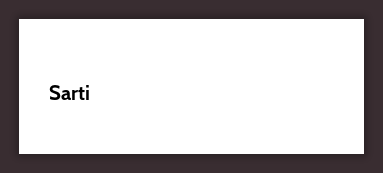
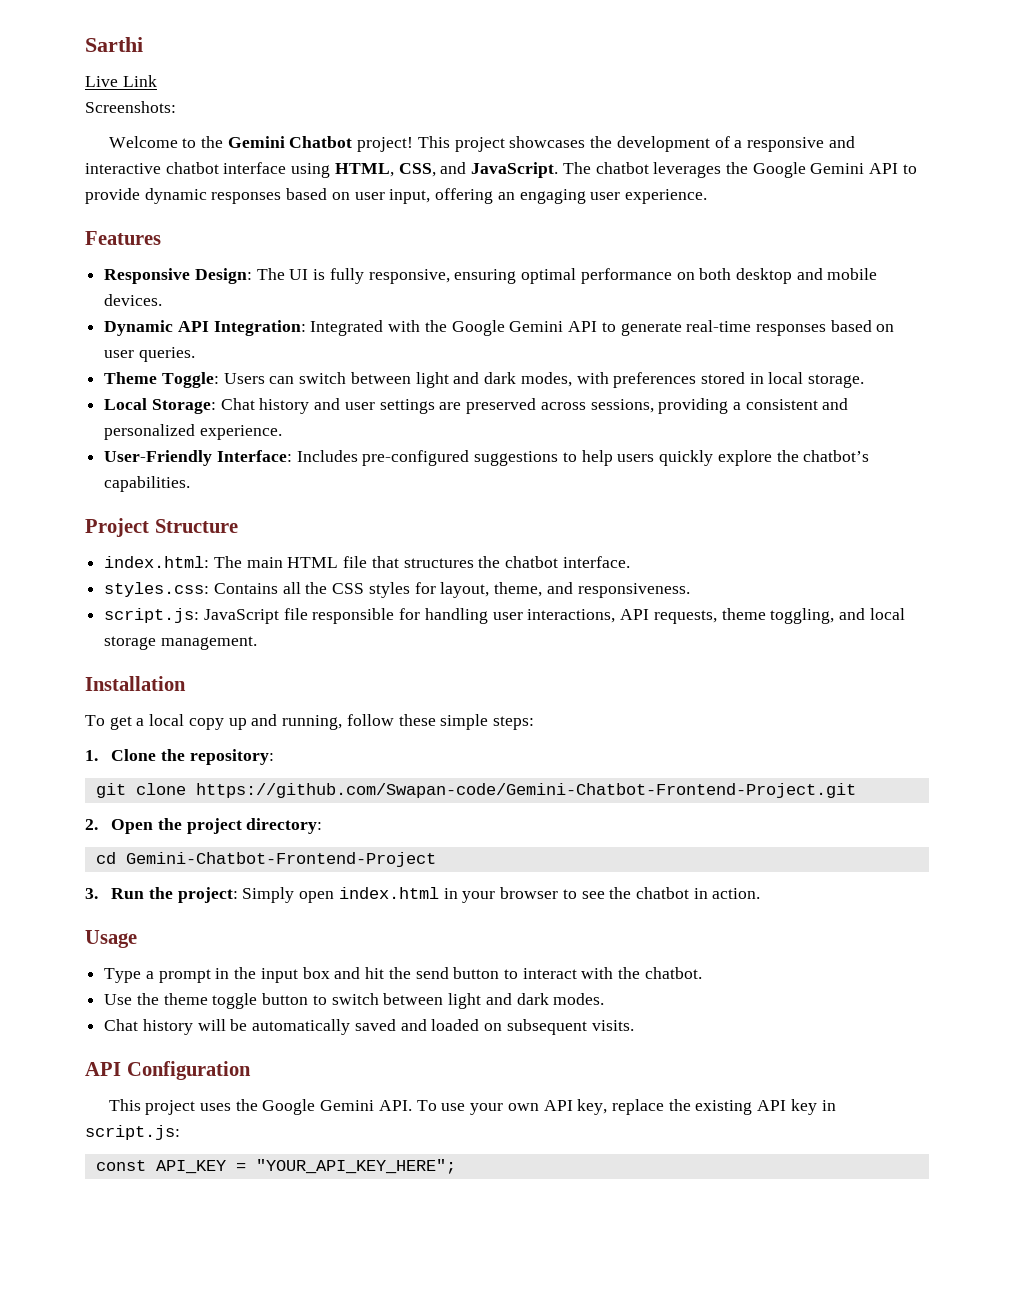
[49,85,90,100] Sarti -> [85,37,143,52] [85,75,157,87] [85,101,176,113] [108,136,855,152] [85,162,917,178] [85,188,707,204] [85,231,161,245] [104,268,878,284] [104,294,163,306] [104,320,895,336] [104,347,195,362] [104,372,865,388] [104,398,849,414] [104,424,282,440] [104,450,870,466] [104,476,191,492] [85,518,238,537] [104,556,630,568] [104,582,690,598] [104,608,905,624] [104,636,257,650] [85,676,186,691] [85,714,534,730] [85,749,274,765] [95,783,856,798] [85,818,323,834] [95,852,436,867] [85,887,761,903] [85,930,137,948] [104,967,702,983] [104,993,605,1009] [104,1019,634,1035] [85,1061,251,1080] [108,1099,836,1115] [85,1125,180,1140] [95,1159,456,1174] Sarthi // Live Link // Screenshots: // Welcome to the Gemini Chatbot project! This project showcases the development of a responsive and interactive chatbot interface using HTML, CSS, and JavaScript. The chatbot leverages the Google Gemini API to provide dynamic responses based on user input, offering an engaging user experience. // Features // Responsive Design: The UI is fully responsive, ensuring optimal performance on both desktop and mobile devices. // Dynamic API Integration: Integrated with the Google Gemini API to generate real-time responses based on user queries. // Theme Toggle: Users can switch between light and dark modes, with preferences stored in local storage. // Local Storage: Chat history and user settings are preserved across sessions, providing a consistent and personalized experience. // User-Friendly Interface: Includes pre-configured suggestions to help users quickly explore the chatbot’s capabilities. // Project Structure // index.html: The main HTML file that structures the chatbot interface. // styles.css: Contains all the CSS styles for layout, theme, and responsiveness. // script.js: JavaScript file responsible for handling user interactions, API requests, theme toggling, and local storage management. // Installation // To get a local copy up and running, follow these simple steps: // 1. Clone the repository: // git clone https://github.com/Swapan-code/Gemini-Chatbot-Frontend-Project.git // 2. Open the project directory: // cd Gemini-Chatbot-Frontend-Project // 3. Run the project: Simply open index.html in your browser to see the chatbot in action. // Usage // Type a prompt in the input box and hit the send button to interact with the chatbot. // Use the theme toggle button to switch between light and dark modes. // Chat history will be automatically saved and loaded on subsequent visits. // API Configuration // This project uses the Google Gemini API. To use your own API key, replace the existing API key in script.js: // const API_KEY = "YOUR_API_KEY_HERE";

